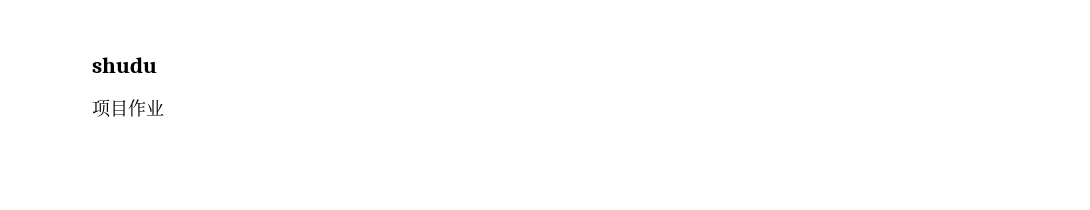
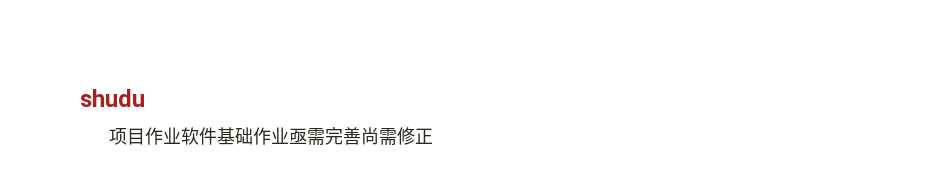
(164, 107) none -> [180,127,433,145] 软件基础作业亟需完善尚需修正

